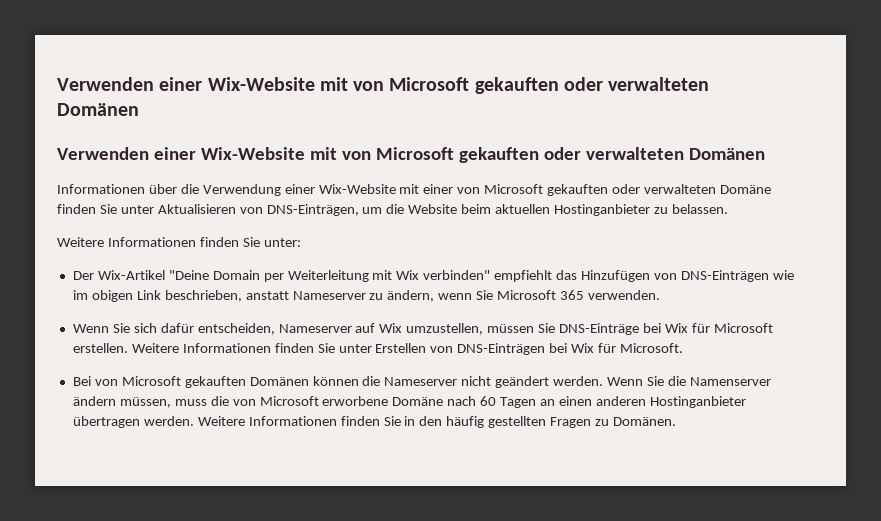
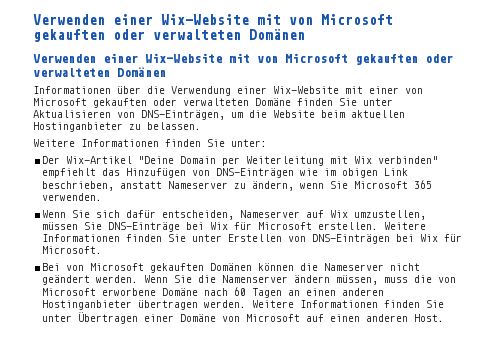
[404,416,676,428] in den häufig gestellten Fragen zu Domänen. -> [42,312,445,324] unter Übertragen einer Domäne von Microsoft auf einen anderen Host.

